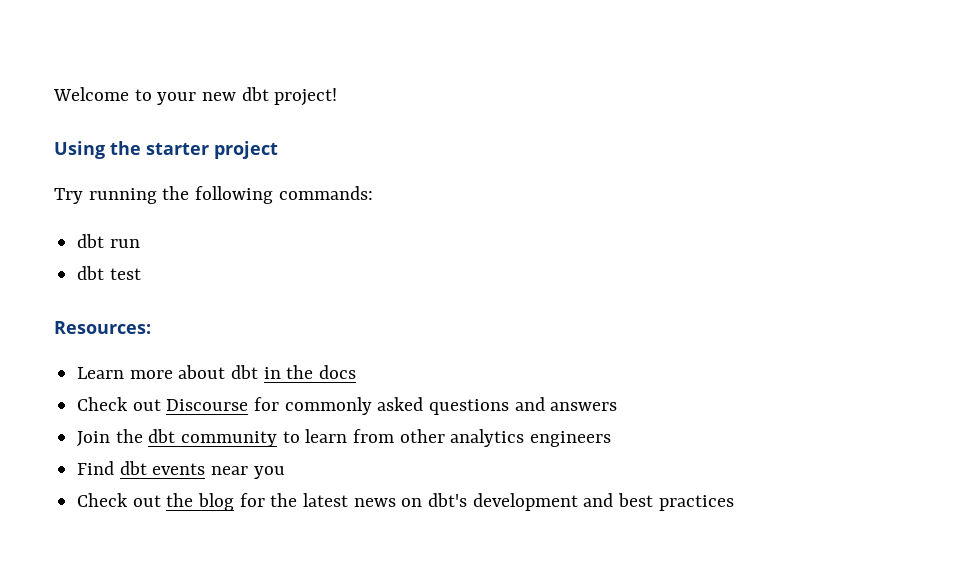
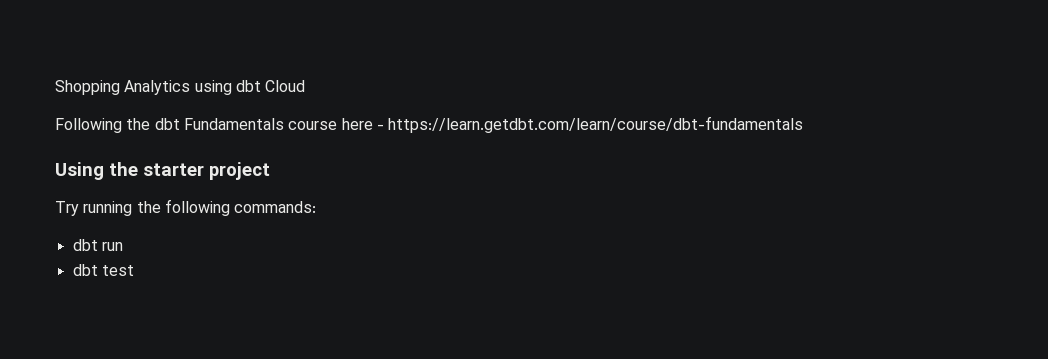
[53,87,338,106] Welcome to your new dbt project! -> [55,80,306,95] [55,116,804,133] Shopping Analytics using dbt Cloud // Following the dbt Fundamentals course here - https://learn.getdbt.com/learn/course/dbt-fundamentals
[54,321,151,334] [77,365,357,379] [77,397,618,415] [77,429,612,447] [77,461,285,479] [77,493,734,511] // Resources: // Learn more about dbt in the docs // Check out Discourse for commonly asked questions and answers // Join the dbt community to learn from other analytics engineers // Find dbt events near you // Check out the blog for the latest news on dbt's development and best practices -> (134, 270) none

